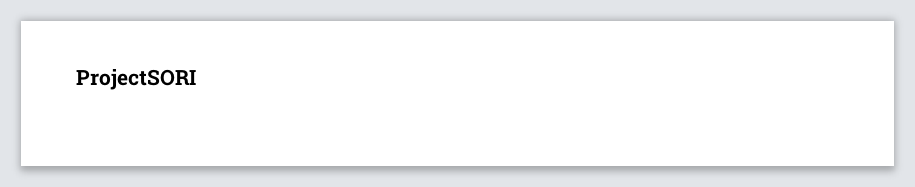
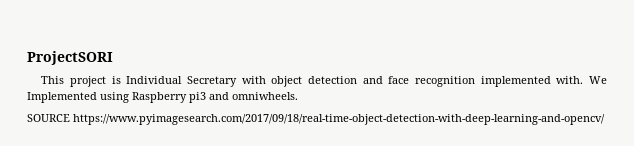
(196, 79) none -> [41,76,607,87] [27,92,298,103] [27,114,605,125] // This project is Individual Secretary with object detection and face recognition implemented with. We Implemented using Raspberry pi3 and omniwheels. // SOURCE https://www.pyimagesearch.com/2017/09/18/real-time-object-detection-with-deep-learning-and-opencv/

